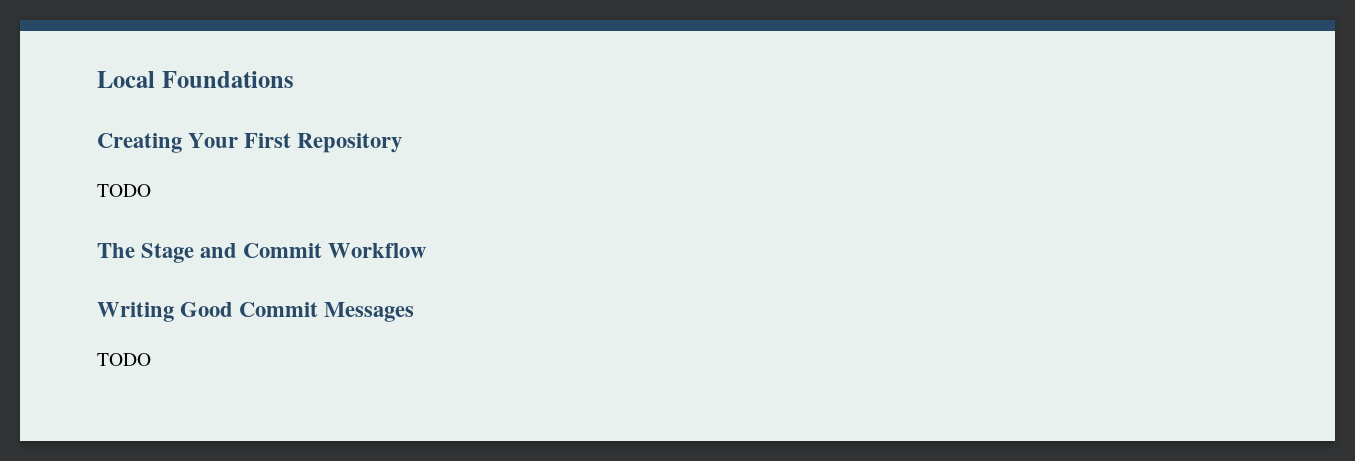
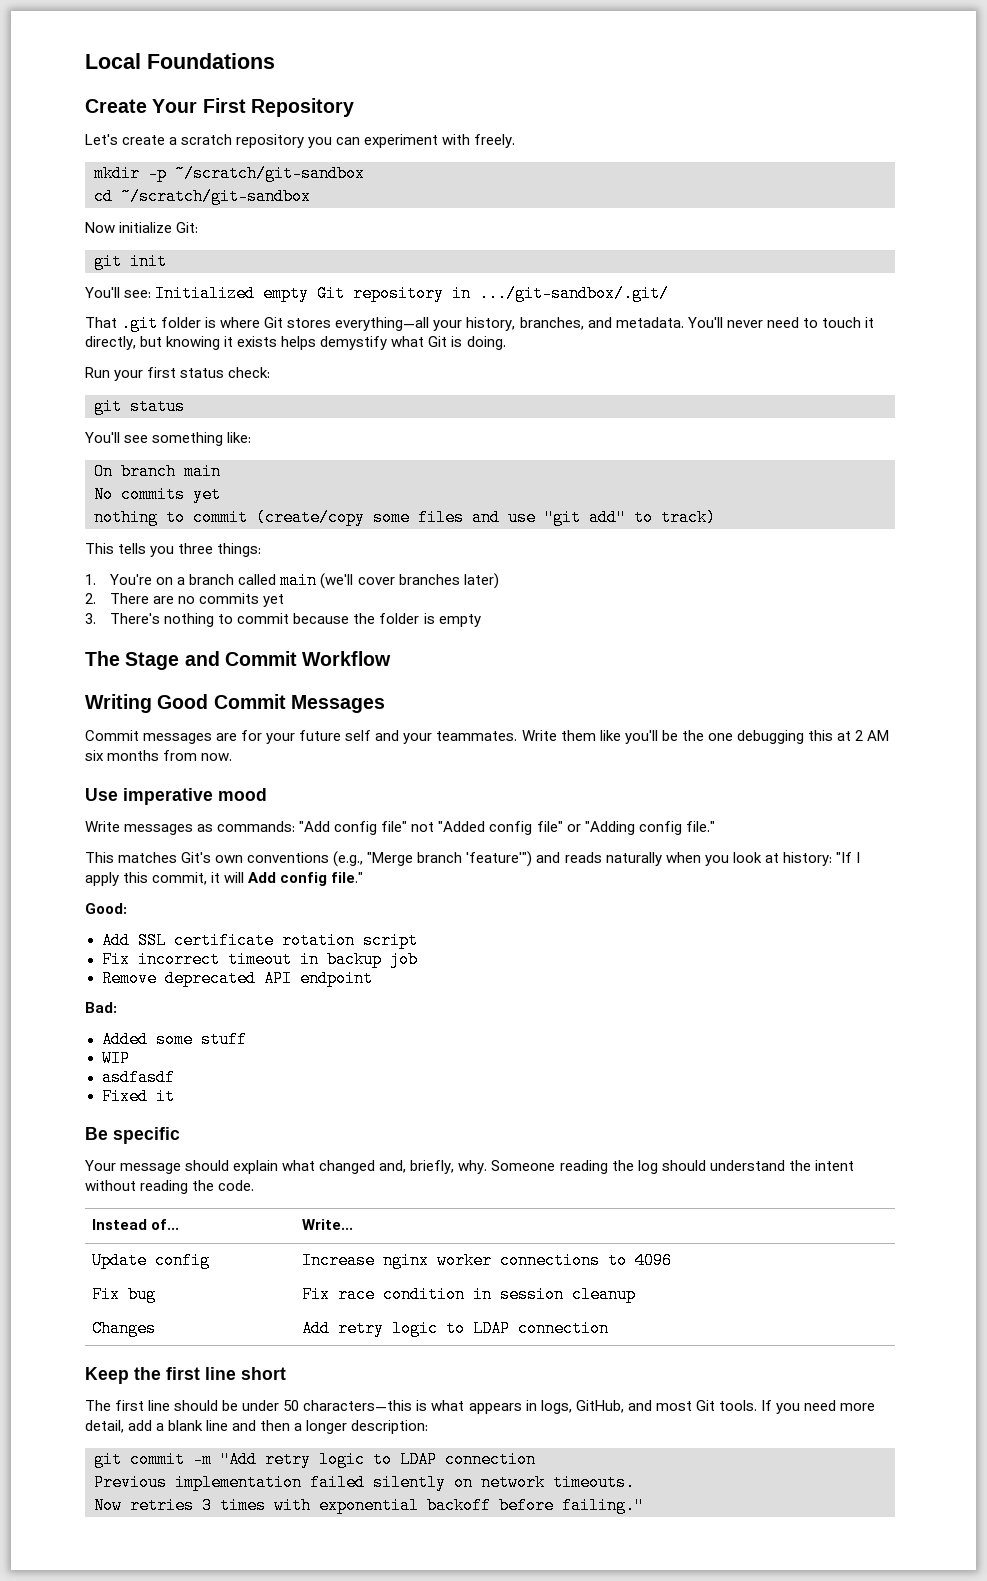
[97,133,182,153] Creating -> [85,99,147,113] Create
[97,184,151,197] TODO -> [85,134,516,148] [94,165,365,182] [94,188,311,205] [85,222,199,233] [94,253,167,270] [85,285,670,302] [85,315,874,332] [85,336,506,350] [85,367,271,381] [94,398,185,415] [85,432,252,446] [94,463,221,480] [94,486,221,503] [94,509,716,526] [85,543,262,557] [85,572,499,589] [85,593,285,607] [85,613,481,627] Let's create a scratch repository you can experiment with freely. // mkdir -p ~/scratch/git-sandbox // cd ~/scratch/git-sandbox // Now initialize Git: // git init // You'll see: Initialized empty Git repository in .../git-sandbox/.git/ // That .git folder is where Git stores everything—all your history, branches, and metadata. You'll never need to touch it directly, but knowing it exists helps demystify what Git is doing. // Run your first status check: // git status // You'll see something like: // On branch main // No commits yet // nothing to commit (create/copy some files and use "git add" to track) // This tells you three things: // 1. You're on a branch called main (we'll cover branches later) // 2. There are no commits yet // 3. There's nothing to commit because the folder is empty
[97,353,151,366] TODO -> [85,730,890,744] [85,750,233,761] [85,788,267,805] [85,821,715,835] [85,851,860,867] [85,872,364,886] [85,903,127,914] [101,932,418,949] [101,951,418,968] [101,970,373,987] [85,1002,117,1013] [101,1031,247,1048] [101,1050,130,1067] [101,1069,175,1086] [101,1088,175,1105] [85,1127,180,1144] [85,1160,854,1174] [85,1180,255,1194] [91,1219,179,1230] [301,1219,353,1230] [91,1252,210,1269] [301,1252,672,1269] [91,1286,156,1303] [301,1286,636,1303] [91,1320,156,1337] [301,1320,609,1337] [85,1367,286,1384] [85,1400,876,1414] [85,1420,429,1434] [94,1451,536,1468] [94,1474,635,1491] [94,1497,644,1514] Commit messages are for your future self and your teammates. Write them like you'll be the one debugging this at 2 AM six months from now. // Use imperative mood // Write messages as commands: "Add config file" not "Added config file" or "Adding config file." // This matches Git's own conventions (e.g., "Merge branch 'feature'") and reads naturally when you look at history: "If I apply this commit, it will Add config file." // Good: // Add SSL certificate rotation script // Fix incorrect timeout in backup job // Remove deprecated API endpoint // Bad: // Added some stuff // WIP // asdfasdf // Fixed it // Be specific // Your message should explain what changed and, briefly, why. Someone reading the log should understand the intent without reading the code. // Instead of... | Write... // Update config | Increase nginx worker connections to 4096 // Fix bug | Fix race condition in session cleanup // Changes | Add retry logic to LDAP connection // Keep the first line short // The first line should be under 50 characters—this is what appears in logs, GitHub, and most Git tools. If you need more detail, add a blank line and then a longer description: // git commit -m "Add retry logic to LDAP connection // Previous implementation failed silently on network timeouts. // Now retries 3 times with exponential backoff before failing."

